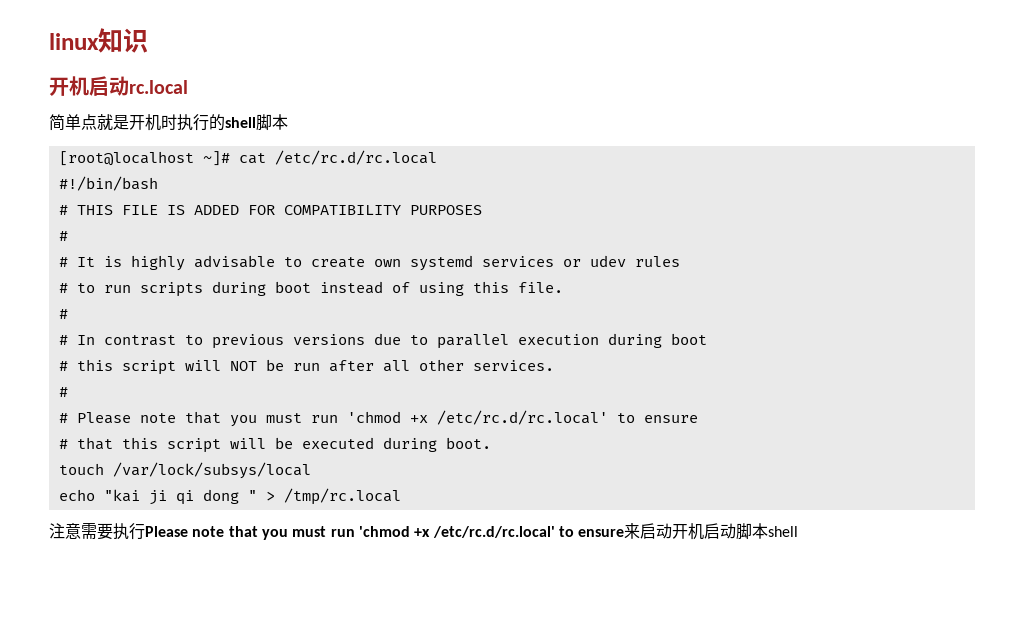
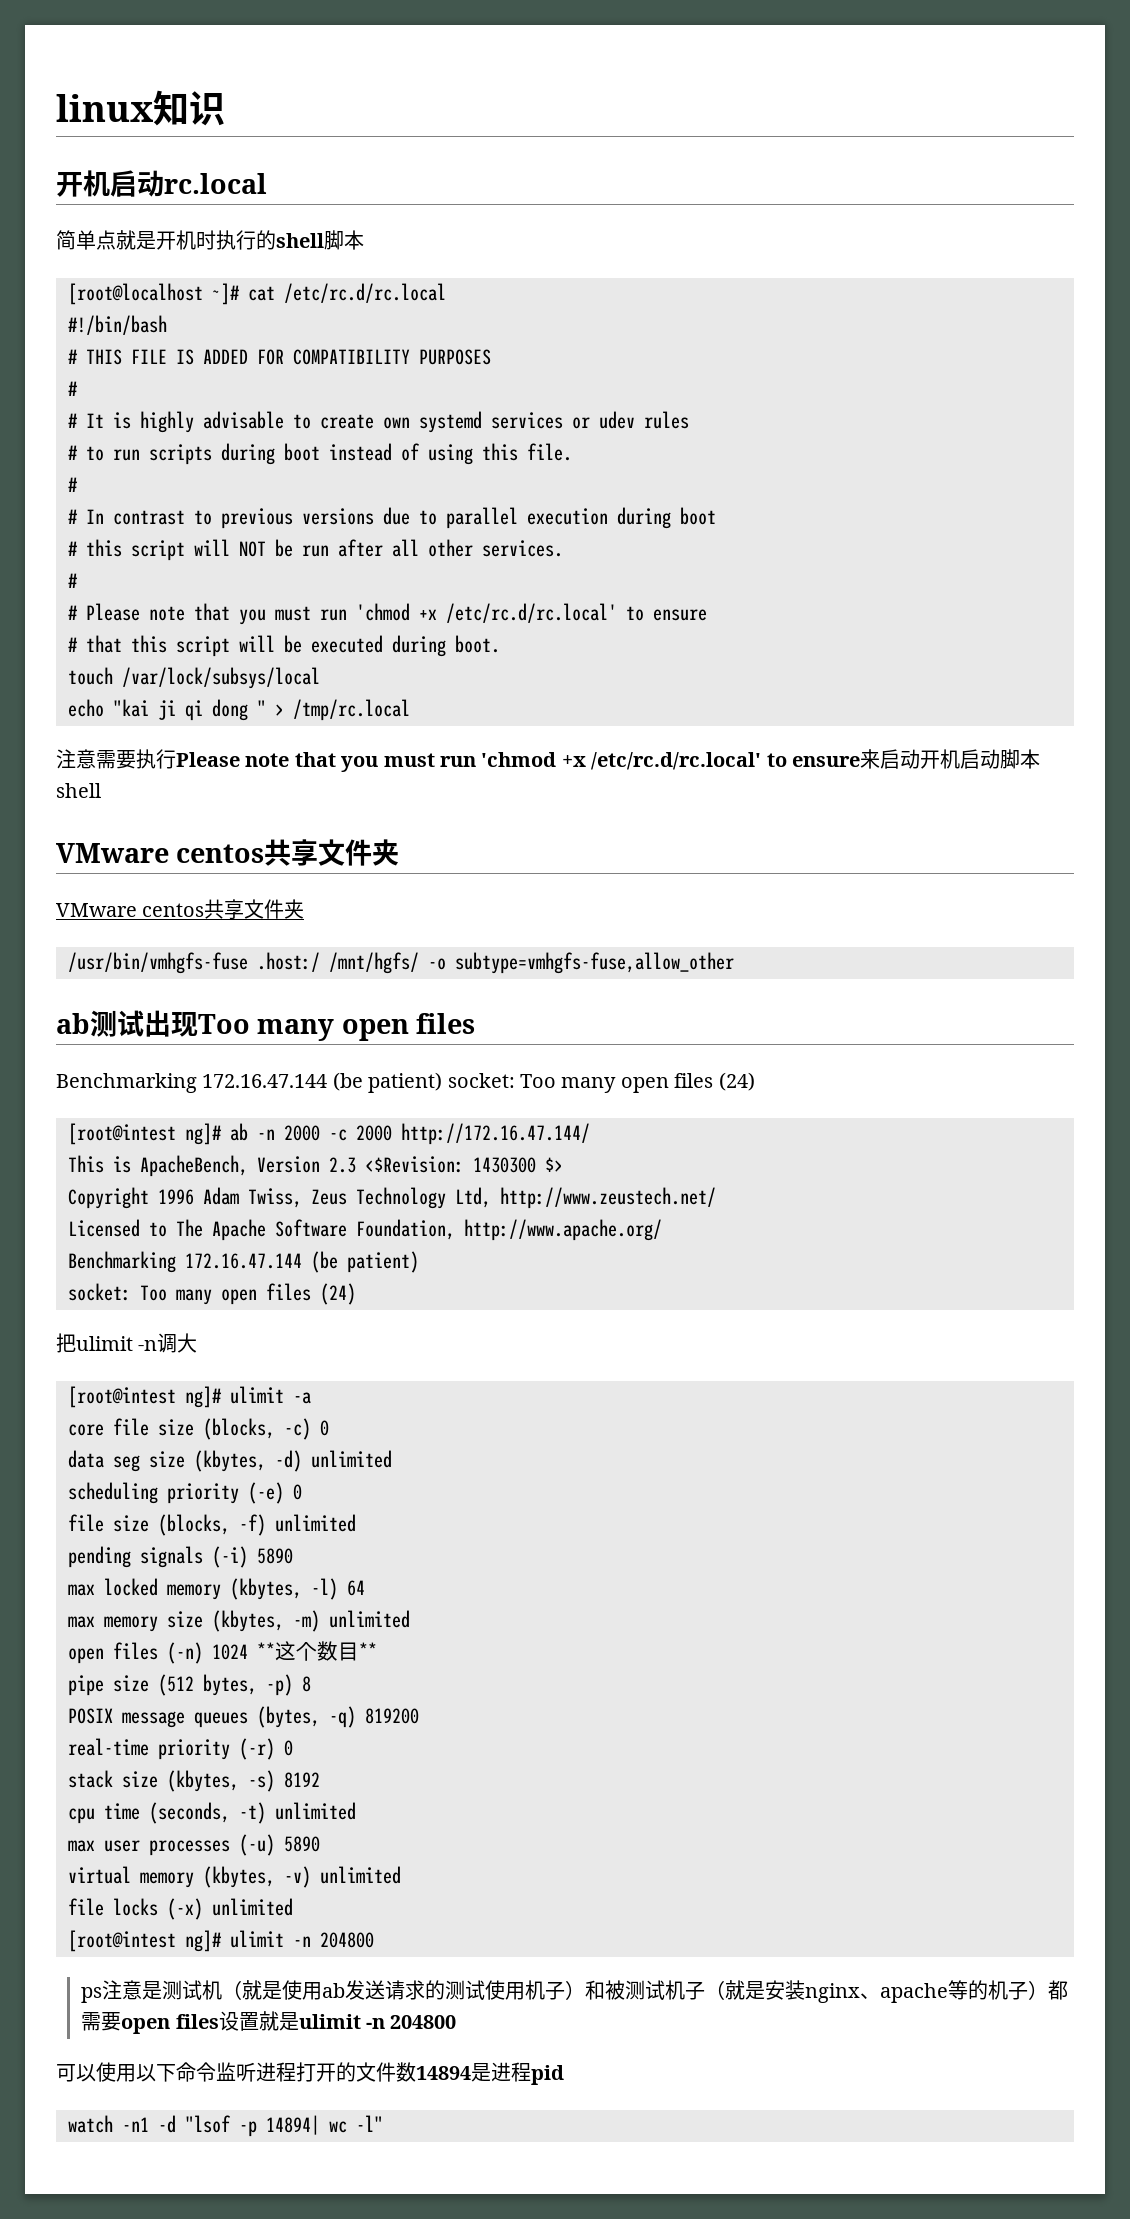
(799, 531) none -> [56,839,400,866] [56,899,305,920] [68,952,734,974] [56,1010,475,1041] [56,1072,755,1093] [68,1123,590,1145] [68,1155,563,1177] [68,1187,716,1209] [68,1219,662,1241] [68,1251,419,1273] [68,1283,356,1305] [56,1333,198,1353] [68,1386,311,1408] [68,1418,329,1440] [68,1450,392,1472] [68,1482,302,1504] [68,1514,356,1536] [68,1546,293,1568] [68,1578,365,1600] [68,1610,410,1632] [68,1641,377,1664] [68,1674,311,1696] [68,1706,419,1728] [68,1738,293,1760] [68,1770,320,1792] [68,1802,356,1824] [68,1834,320,1856] [68,1866,401,1888] [68,1898,293,1920] [68,1930,374,1952] [81,1980,1069,2003] [81,2011,457,2034] [56,2062,564,2085] [68,2115,383,2137] // VMware centos共享文件夹 // VMware centos共享文件夹 // /usr/bin/vmhgfs-fuse .host:/ /mnt/hgfs/ -o subtype=vmhgfs-fuse,allow_other // ab测试出现Too many open files // Benchmarking 172.16.47.144 (be patient) socket: Too many open files (24) // [root@intest ng]# ab -n 2000 -c 2000 http://172.16.47.144/ // This is ApacheBench, Version 2.3 <$Revision: 1430300 $> // Copyright 1996 Adam Twiss, Zeus Technology Ltd, http://www.zeustech.net/ // Licensed to The Apache Software Foundation, http://www.apache.org/ // Benchmarking 172.16.47.144 (be patient) // socket: Too many open files (24) // 把ulimit -n调大 // [root@intest ng]# ulimit -a // core file size (blocks, -c) 0 // data seg size (kbytes, -d) unlimited // scheduling priority (-e) 0 // file size (blocks, -f) unlimited // pending signals (-i) 5890 // max locked memory (kbytes, -l) 64 // max memory size (kbytes, -m) unlimited // open files (-n) 1024 **这个数目** // pipe size (512 bytes, -p) 8 // POSIX message queues (bytes, -q) 819200 // real-time priority (-r) 0 // stack size (kbytes, -s) 8192 // cpu time (seconds, -t) unlimited // max user processes (-u) 5890 // virtual memory (kbytes, -v) unlimited // file locks (-x) unlimited // [root@intest ng]# ulimit -n 204800 // ps注意是测试机（就是使用ab发送请求的测试使用机子）和被测试机子（就是安装nginx、apache等的机子）都需要open files设置就是ulimit -n 204800 // 可以使用以下命令监听进程打开的文件数14894是进程pid // watch -n1 -d "lsof -p 14894| wc -l"

